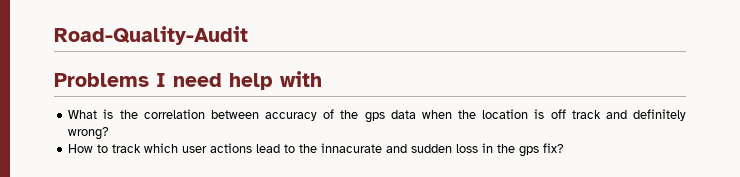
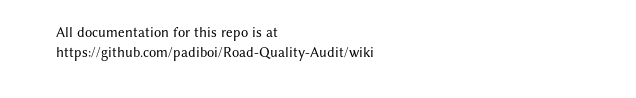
[54,26,248,45] [54,71,322,90] [68,109,687,123] [68,127,110,140] [68,143,565,157] Road-Quality-Audit // Problems I need help with // What is the correlation between accuracy of the gps data when the location is off track and definitely wrong? // How to track which user actions lead to the innacurate and sudden loss in the gps fix? -> [56,27,278,41] [56,47,374,61] All documentation for this repo is at https://github.com/padiboi/Road-Quality-Audit/wiki

